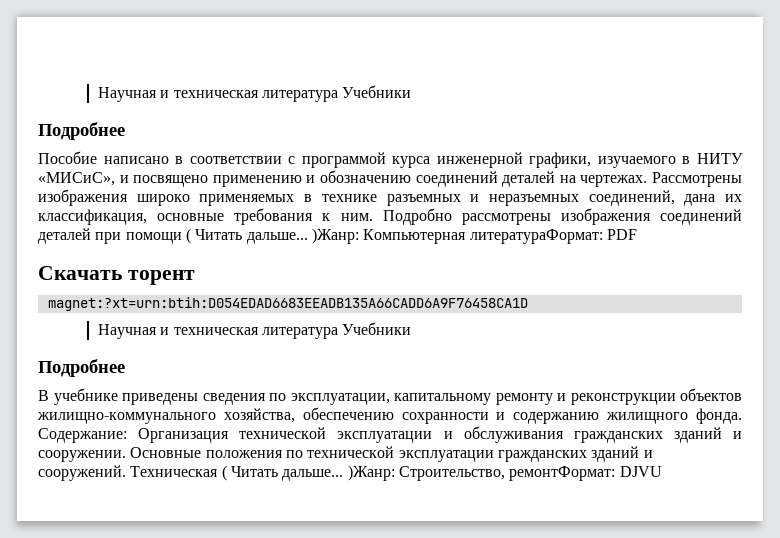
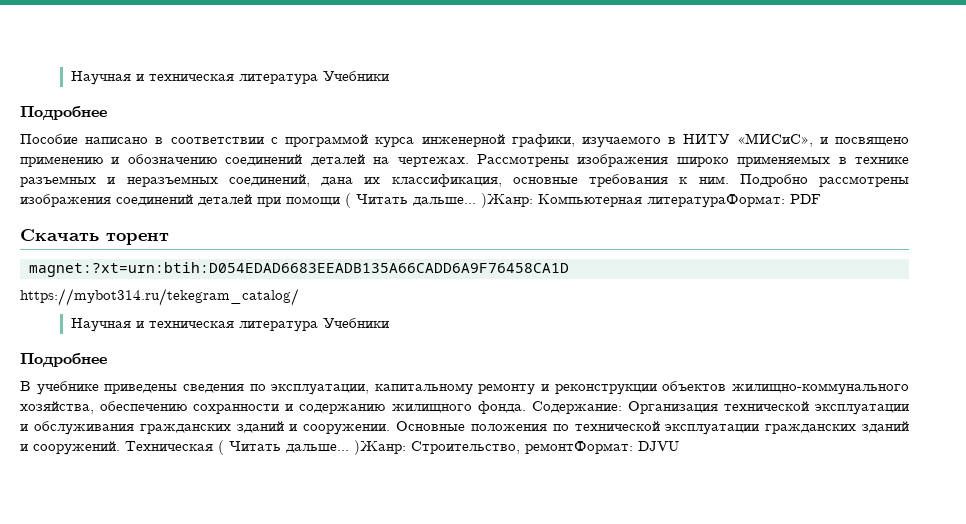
(528, 304) none -> [20,288,299,306] // https://mybot314.ru/tekegram_catalog/

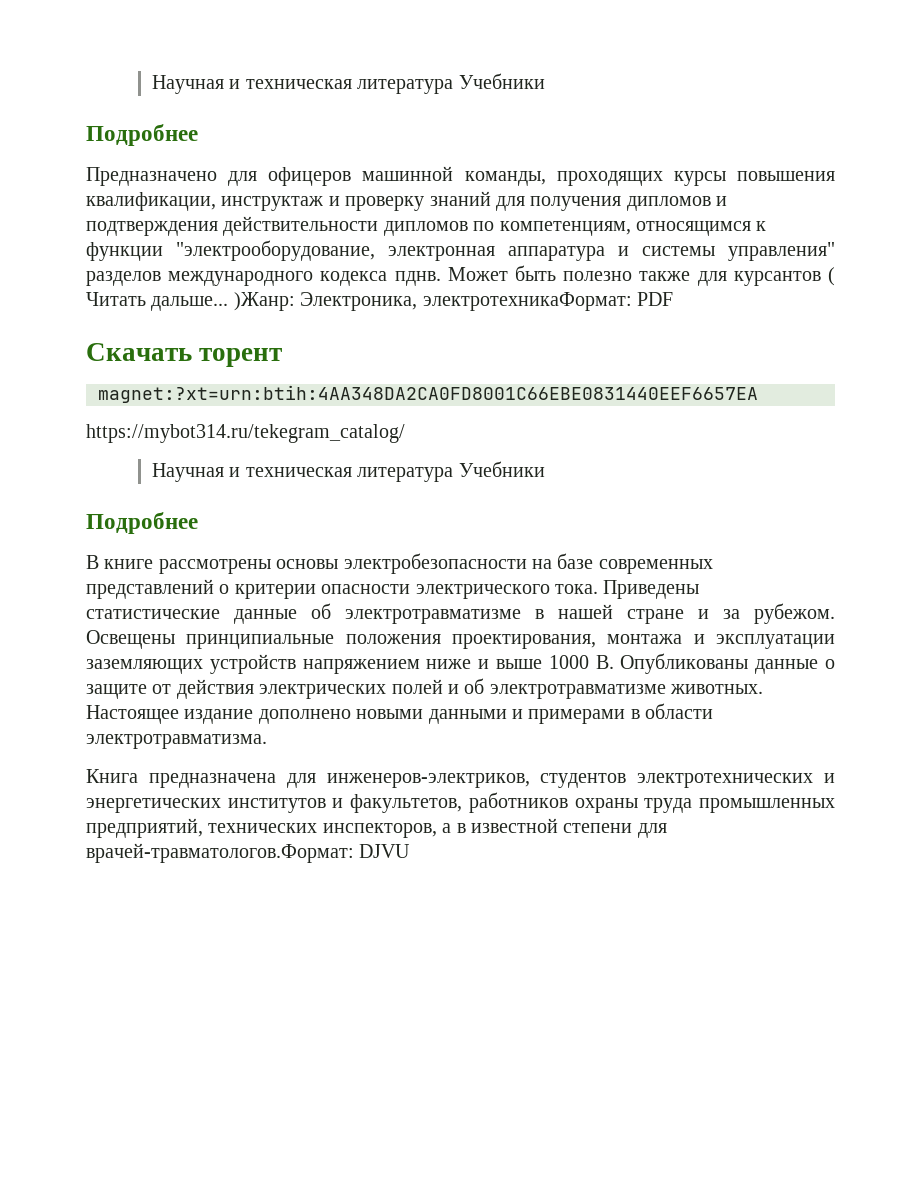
[70,71,389,85] [20,106,107,120] [20,133,909,148] [20,154,909,167] [20,174,909,187] [20,193,785,208] Научная и техническая литература Учебники // Подробнее // Пособие написано в соответствии с программой курса инженерной графики, изучаемого в НИТУ «МИСиС», и посвящено применению и обозначению соединений деталей на чертежах. Рассмотрены изображения широко применяемых в технике разъемных и неразъемных соединений, дана их классификация, основные требования к ним. Подробно рассмотрены изображения соединений деталей при помощи ( Читать дальше... )Жанр: Компьютерная литератураФормат: -> [152,73,545,94] [86,124,198,146] [86,166,835,186] [86,191,728,211] [86,216,767,236] [86,240,835,261] [86,265,836,286] [86,292,632,311] Научная и техническая литература Учебники // Подробнее // Предназначено для офицеров машинной команды, проходящих курсы повышения квалификации, инструктаж и проверку знаний для получения дипломов и подтверждения действительности дипломов по компетенциям, относящимся к функции "электрооборудование, электронная аппаратура и системы управления" разделов международного кодекса пднв. Может быть полезно также для курсантов ( Читать дальше... )Жанр: Электроника, электротехникаФормат:
[29,262,569,277] magnet:?xt=urn:btih:D054EDAD6683EEADB135A66CADD6A9F76458CA1D -> [98,385,758,403] magnet:?xt=urn:btih:4AA348DA2CA0FD8001C66EBE0831440EEF6657EA
[36,381,909,395] [20,401,910,415] [20,421,910,435] [20,440,633,455] учебнике приведены сведения по эксплуатации, капитальному ремонту и реконструкции объектов жилищно-коммунального хозяйства, обеспечению сохранности и содержанию жилищного фонда. Содержание: Организация технической эксплуатации и обслуживания гражданских зданий и сооружении. Основные положения по технической эксплуатации гражданских зданий и сооружений. Техническая ( Читать дальше... )Жанр: Строительство, ремонтФормат: -> [104,553,713,574] [86,579,700,599] [86,603,835,624] [86,630,836,649] [86,653,835,674] [86,678,764,699] [86,703,714,724] [86,734,267,749] [86,769,835,788] [86,792,835,813] [86,818,667,838] [86,843,354,863] книге рассмотрены основы электробезопасности на базе современных представлений о критерии опасности электрического тока. Приведены статистические данные об электротравматизме в нашей стране и за рубежом. Освещены принципиальные положения проектирования, монтажа и эксплуатации заземляющих устройств напряжением ниже и выше 1000 В. Опубликованы данные о защите от действия электрических полей и об электротравматизме животных. Настоящее издание дополнено новыми данными и примерами в области электротравматизма. // Книга предназначена для инженеров-электриков, студентов электротехнических и энергетических институтов и факультетов, работников охраны труда промышленных предприятий, технических инспекторов, а в известной степени для врачей-травматологов.Формат:

